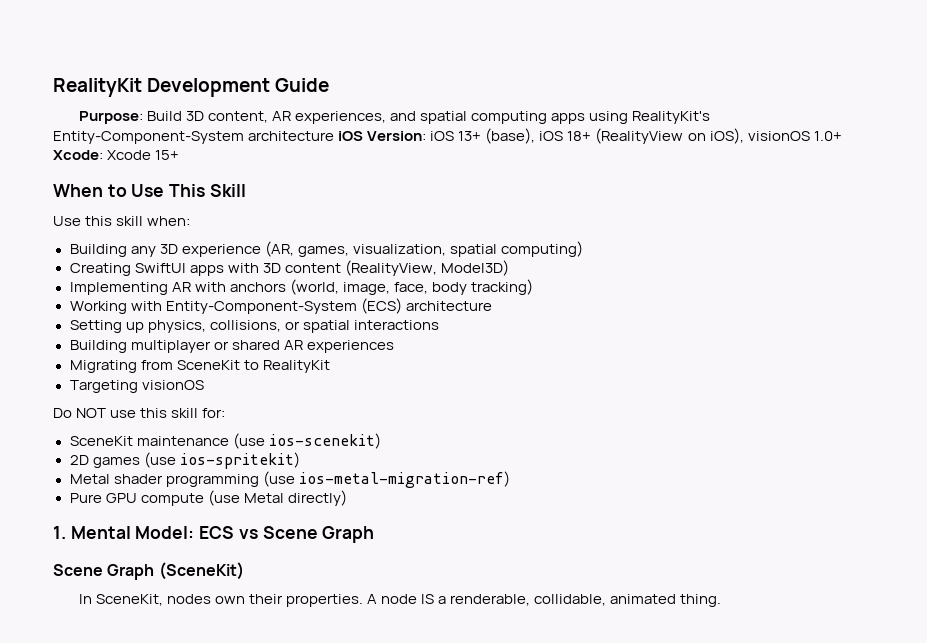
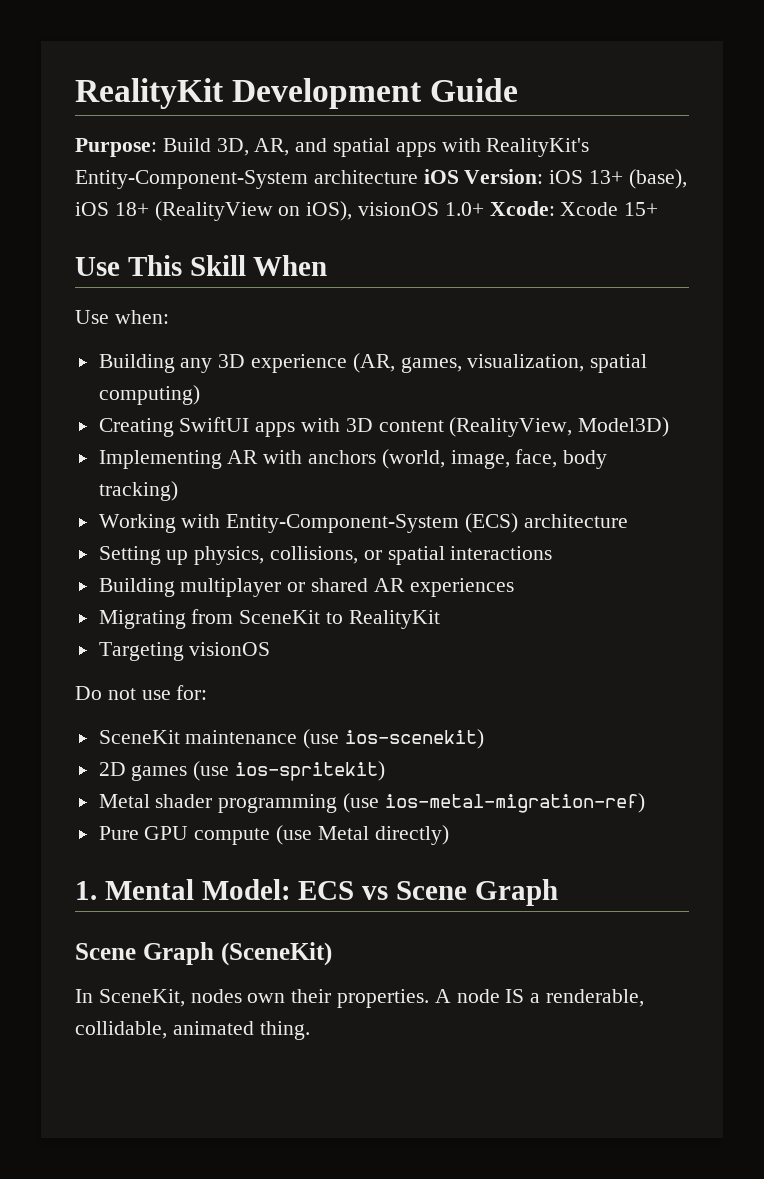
[185,111,629,124] 3D content, AR experiences, and spatial computing apps using -> [216,138,481,157] 3D, AR, and spatial apps with
[53,184,127,197] When to -> (659, 209) none
[53,216,144,226] // Use this skill -> [253,255,328,276] [75,310,109,324] When // Use
[76,408,199,418] NOT use this skill -> [107,688,171,700] not use

